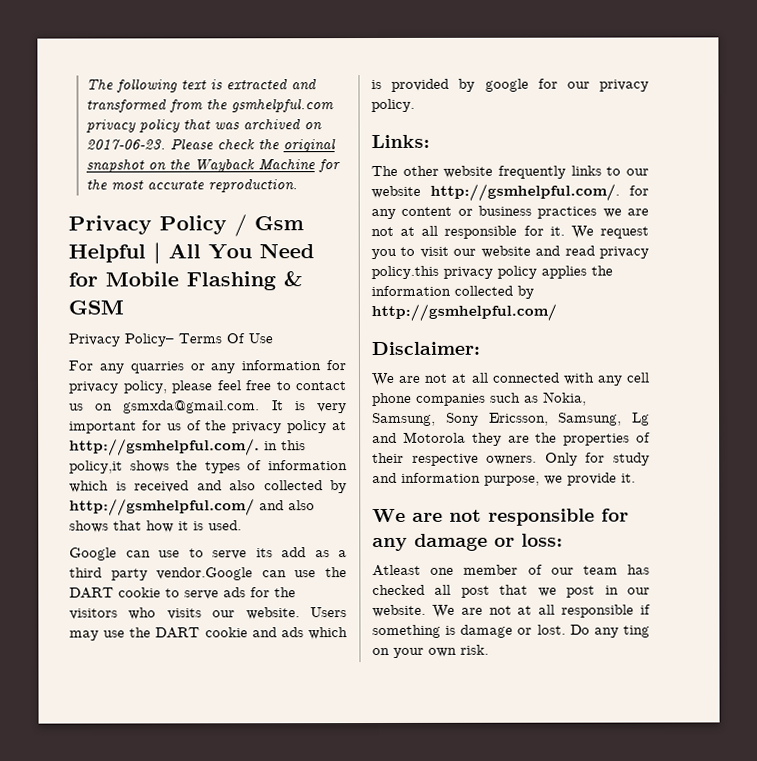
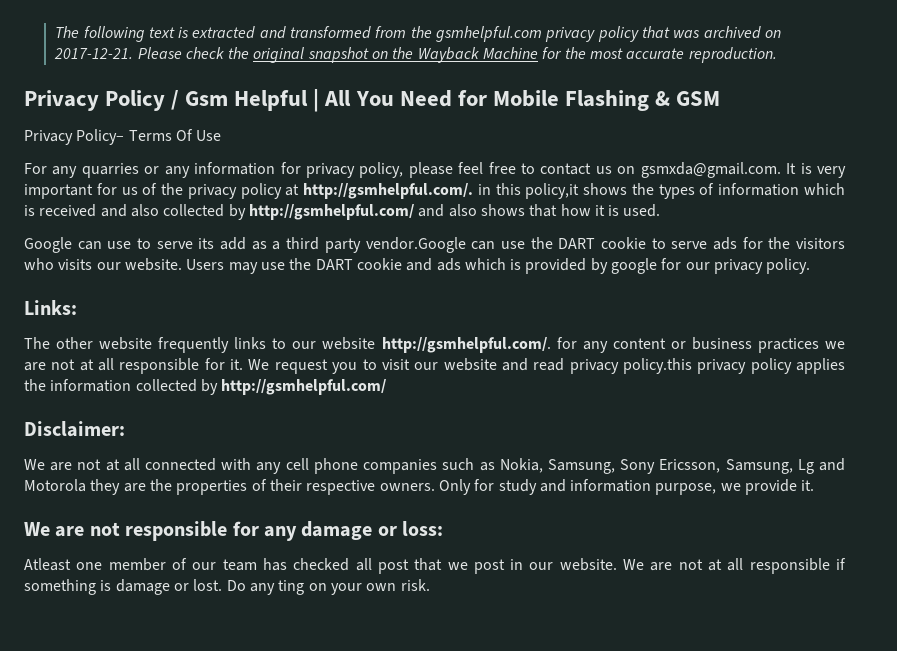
[86,139,167,150] 2017-06-23. -> [54,48,134,59] 2017-12-21.

